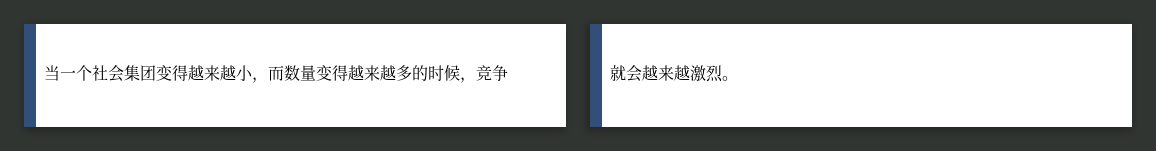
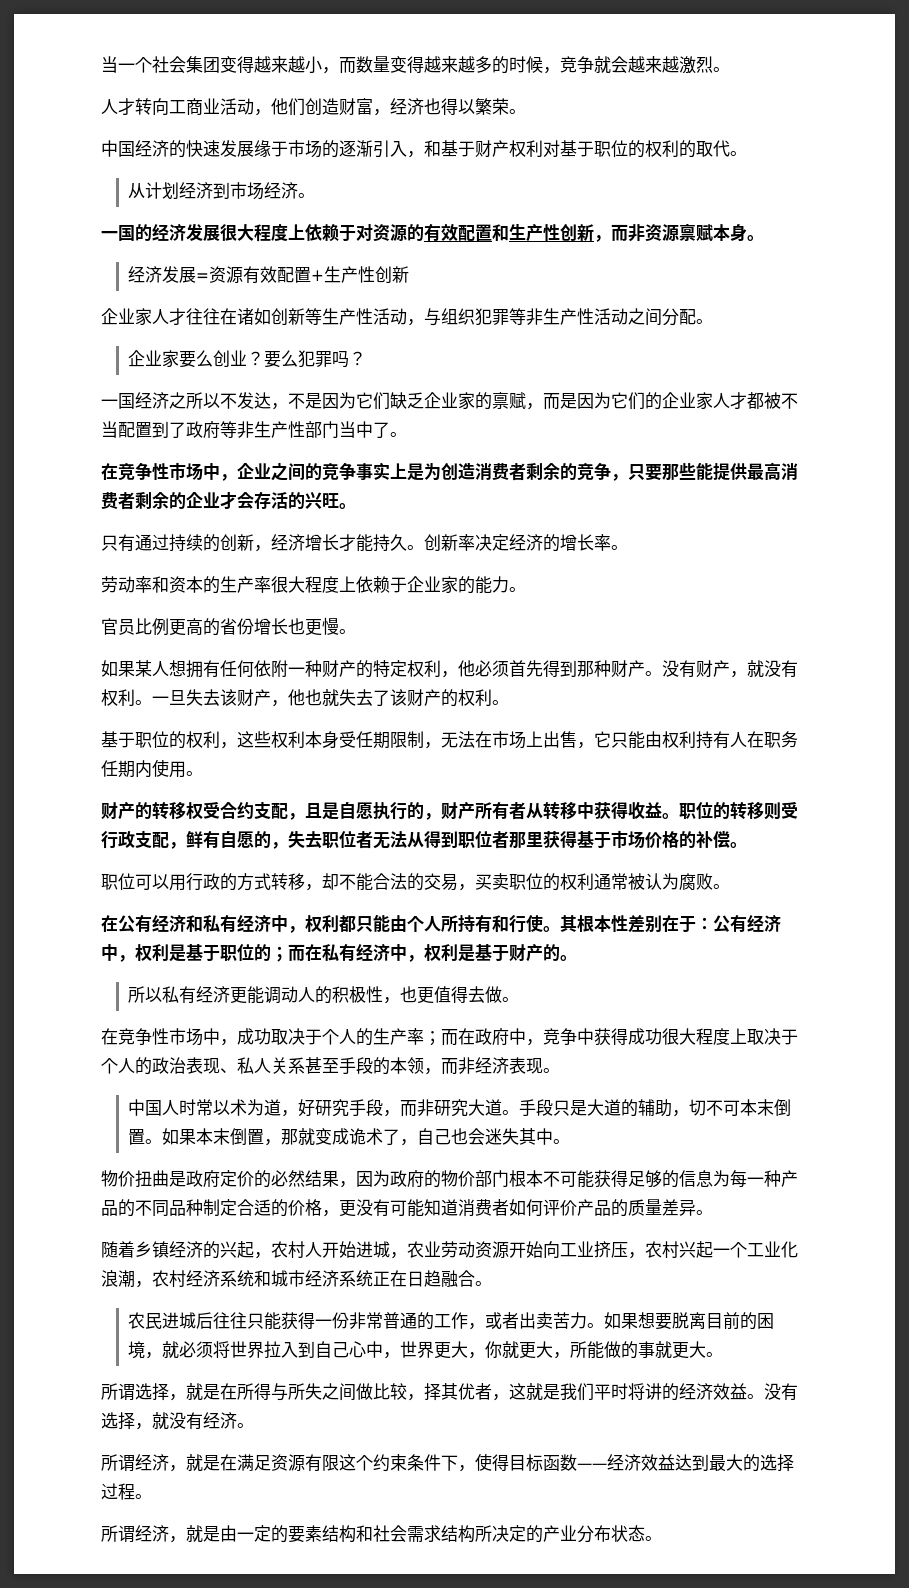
(738, 78) none -> [101,98,526,116] [101,140,747,158] [128,182,316,200] [101,223,764,242] [128,266,410,284] [101,308,713,326] [128,350,367,368] [101,392,798,410] [101,421,407,439] [101,462,798,481] [101,491,356,510] [101,534,628,552] [101,576,526,594] [101,617,356,636] [101,660,798,678] [101,689,509,707] [101,731,798,749] [101,759,203,778] [101,801,798,820] [101,830,747,849] [101,873,730,891] [101,914,781,933] [101,943,577,962] [128,986,520,1004] [101,1028,798,1046] [101,1057,560,1075] [128,1099,792,1117] [128,1128,571,1146] [101,1170,798,1188] [101,1199,713,1217] [101,1241,798,1259] [101,1270,492,1288] [128,1312,775,1330] [128,1341,724,1359] [101,1383,798,1401] [101,1412,254,1430] [101,1453,794,1472] [101,1483,152,1500] [101,1525,662,1543] // 人才转向工商业活动，他们创造财富，经济也得以繁荣。 // 中国经济的快速发展缘于市场的逐渐引入，和基于财产权利对基于职位的权利的取代。 // 从计划经济到市场经济。 // 一国的经济发展很大程度上依赖于对资源的有效配置和生产性创新，而非资源禀赋本身。 // 经济发展=资源有效配置+生产性创新 // 企业家人才往往在诸如创新等生产性活动，与组织犯罪等非生产性活动之间分配。 // 企业家要么创业？要么犯罪吗？ // 一国经济之所以不发达，不是因为它们缺乏企业家的禀赋，而是因为它们的企业家人才都被不当配置到了政府等非生产性部门当中了。 // 在竞争性市场中，企业之间的竞争事实上是为创造消费者剩余的竞争，只要那些能提供最高消费者剩余的企业才会存活的兴旺。 // 只有通过持续的创新，经济增长才能持久。创新率决定经济的增长率。 // 劳动率和资本的生产率很大程度上依赖于企业家的能力。 // 官员比例更高的省份增长也更慢。 // 如果某人想拥有任何依附一种财产的特定权利，他必须首先得到那种财产。没有财产，就没有权利。一旦失去该财产，他也就失去了该财产的权利。 // 基于职位的权利，这些权利本身受任期限制，无法在市场上出售，它只能由权利持有人在职务任期内使用。 // 财产的转移权受合约支配，且是自愿执行的，财产所有者从转移中获得收益。职位的转移则受行政支配，鲜有自愿的，失去职位者无法从得到职位者那里获得基于市场价格的补偿。 // 职位可以用行政的方式转移，却不能合法的交易，买卖职位的权利通常被认为腐败。 // 在公有经济和私有经济中，权利都只能由个人所持有和行使。其根本性差别在于：公有经济中，权利是基于职位的；而在私有经济中，权利是基于财产的。 // 所以私有经济更能调动人的积极性，也更值得去做。 // 在竞争性市场中，成功取决于个人的生产率；而在政府中，竞争中获得成功很大程度上取决于个人的政治表现、私人关系甚至手段的本领，而非经济表现。 // 中国人时常以术为道，好研究手段，而非研究大道。手段只是大道的辅助，切不可本末倒置。如果本末倒置，那就变成诡术了，自己也会迷失其中。 // 物价扭曲是政府定价的必然结果，因为政府的物价部门根本不可能获得足够的信息为每一种产品的不同品种制定合适的价格，更没有可能知道消费者如何评价产品的质量差异。 // 随着乡镇经济的兴起，农村人开始进城，农业劳动资源开始向工业挤压，农村兴起一个工业化浪潮，农村经济系统和城市经济系统正在日趋融合。 // 农民进城后往往只能获得一份非常普通的工作，或者出卖苦力。如果想要脱离目前的困境，就必须将世界拉入到自己心中，世界更大，你就更大，所能做的事就更大。 // 所谓选择，就是在所得与所失之间做比较，择其优者，这就是我们平时将讲的经济效益。没有选择，就没有经济。 // 所谓经济，就是在满足资源有限这个约束条件下，使得目标函数——经济效益达到最大的选择过程。 // 所谓经济，就是由一定的要素结构和社会需求结构所决定的产业分布状态。

